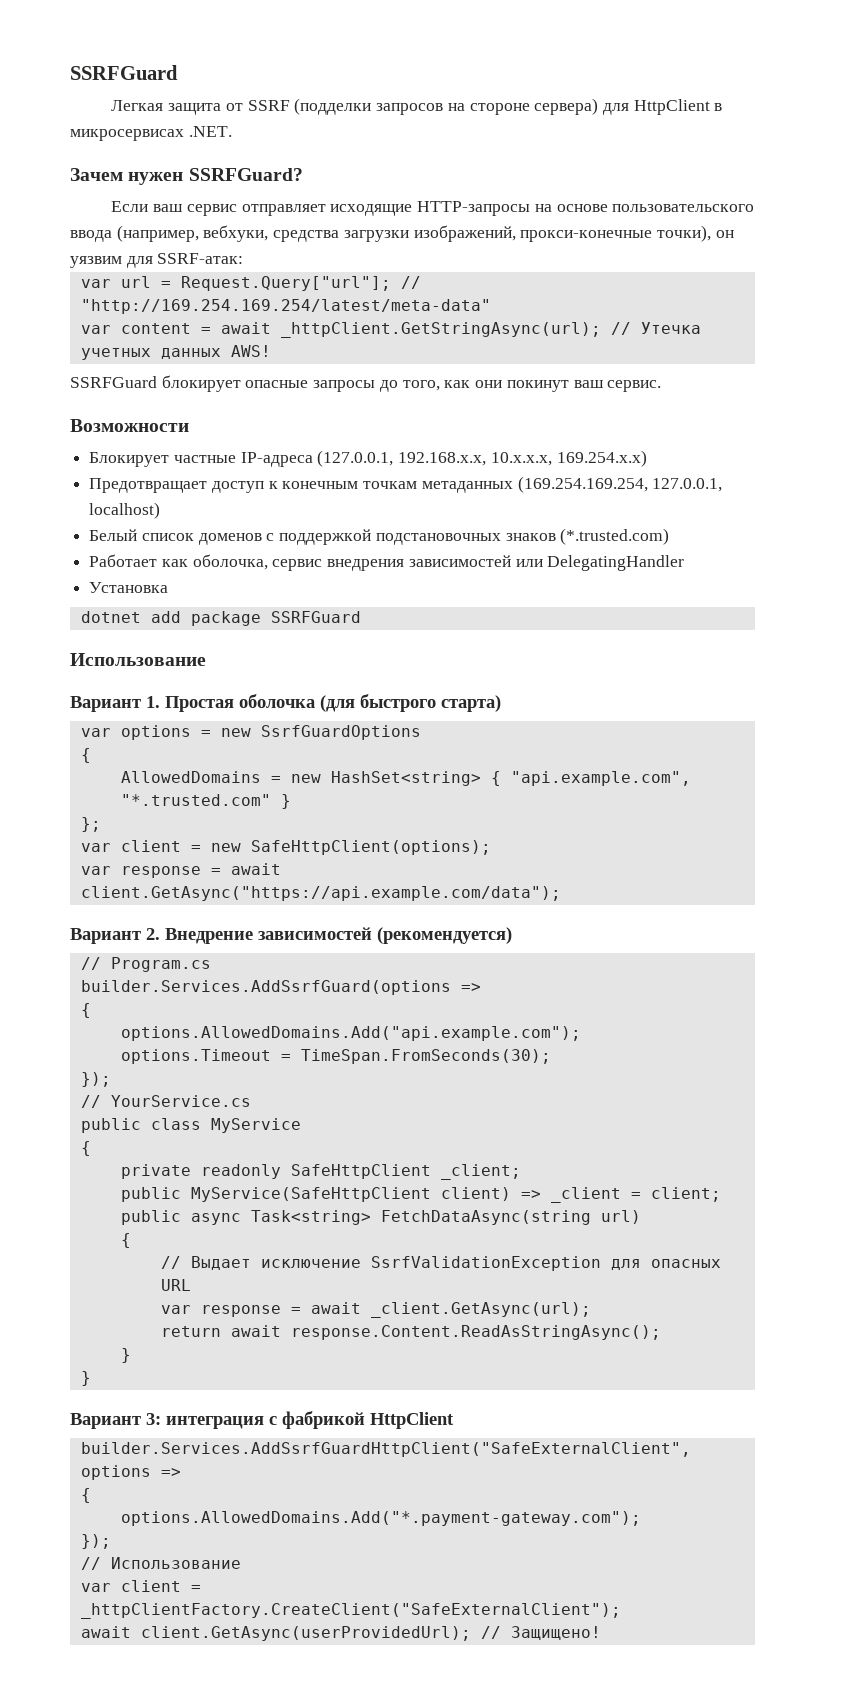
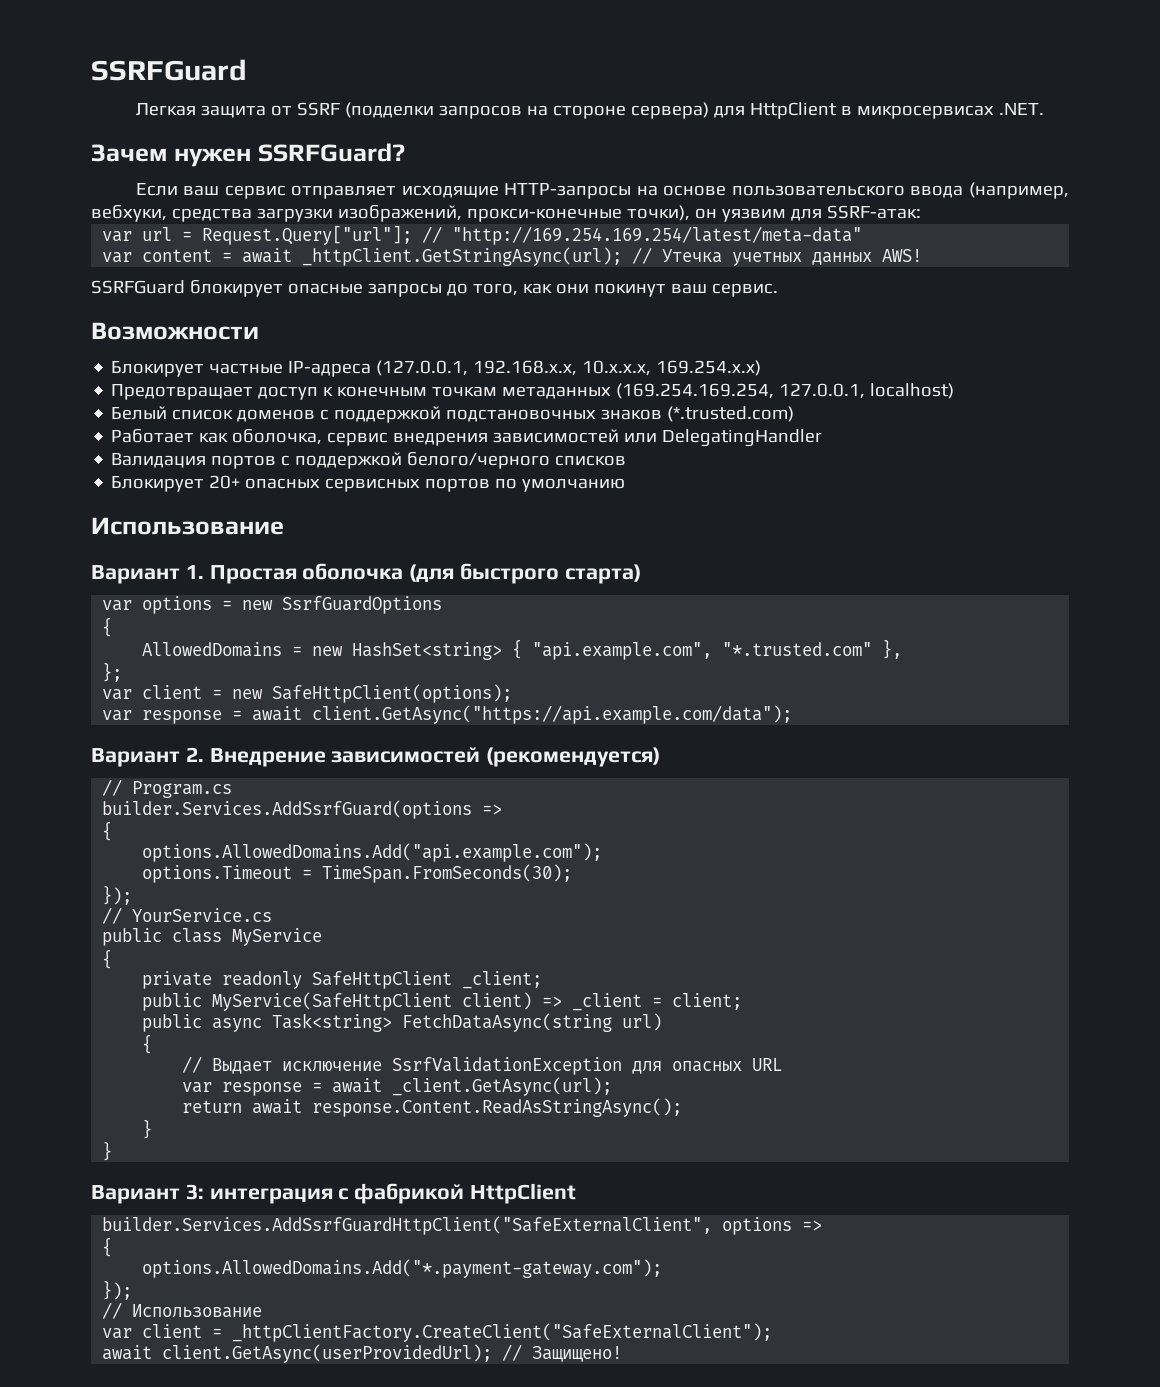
[89,582,169,593] [80,611,361,626] Установка // dotnet add package SSRFGuard -> [111,452,627,469] [111,475,626,492] Валидация портов с поддержкой белого/черного списков // Блокирует 20+ опасных сервисных портов по умолчанию
[280,794,291,809] } -> [882,639,903,659] },

